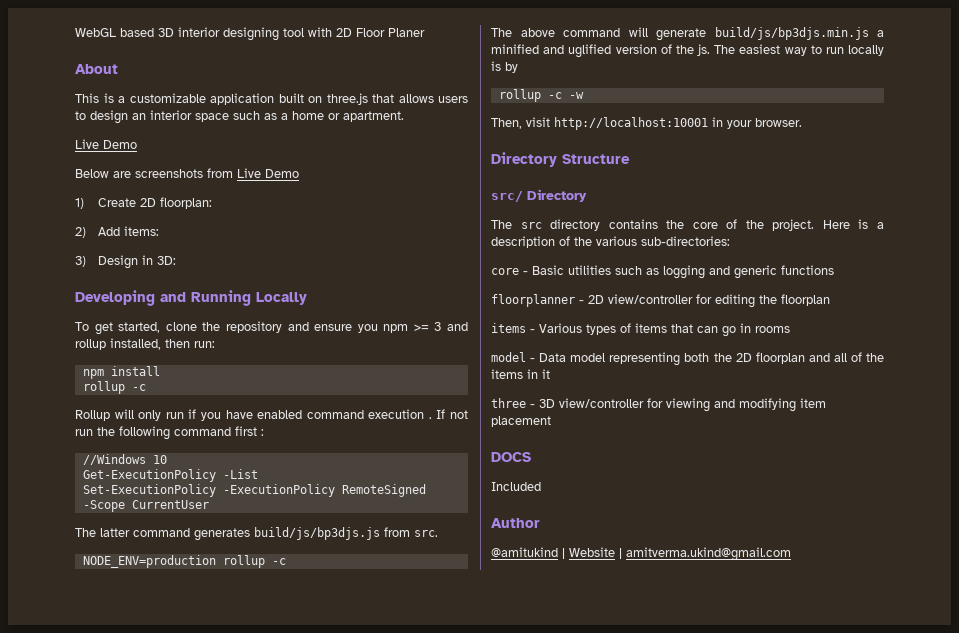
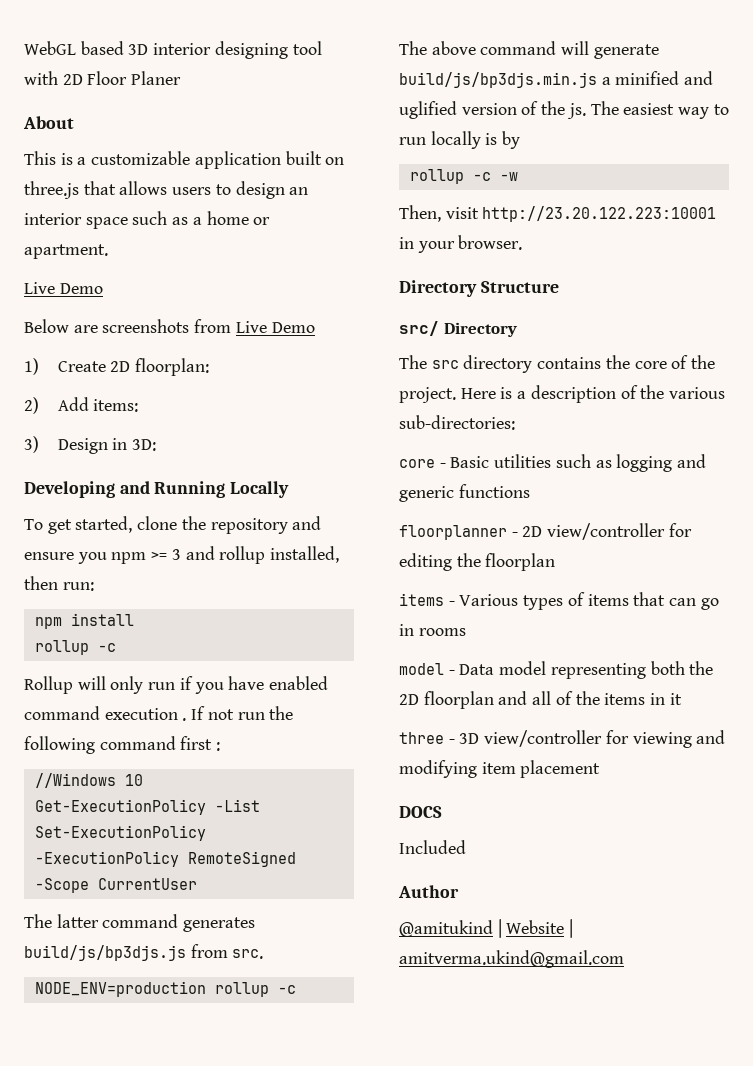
[554,117,708,130] http://localhost:10001 -> [482,206,717,222] http://23.20.122.223:10001

